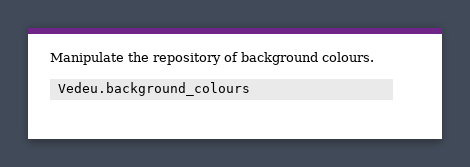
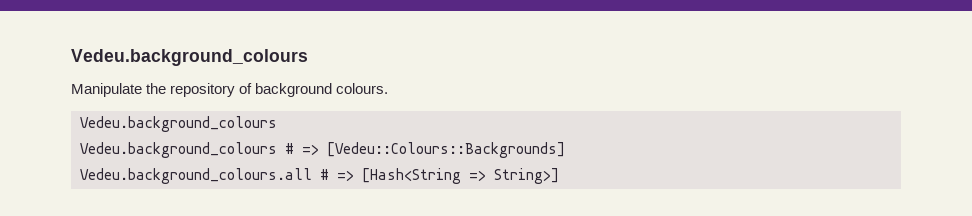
(50, 58) none -> [71,49,308,66] Vedeu.background_colours //
(250, 89) none -> [80,142,565,158] [80,168,559,184] // Vedeu.background_colours # => [Vedeu::Colours::Backgrounds] // Vedeu.background_colours.all # => [Hash<String => String>]

